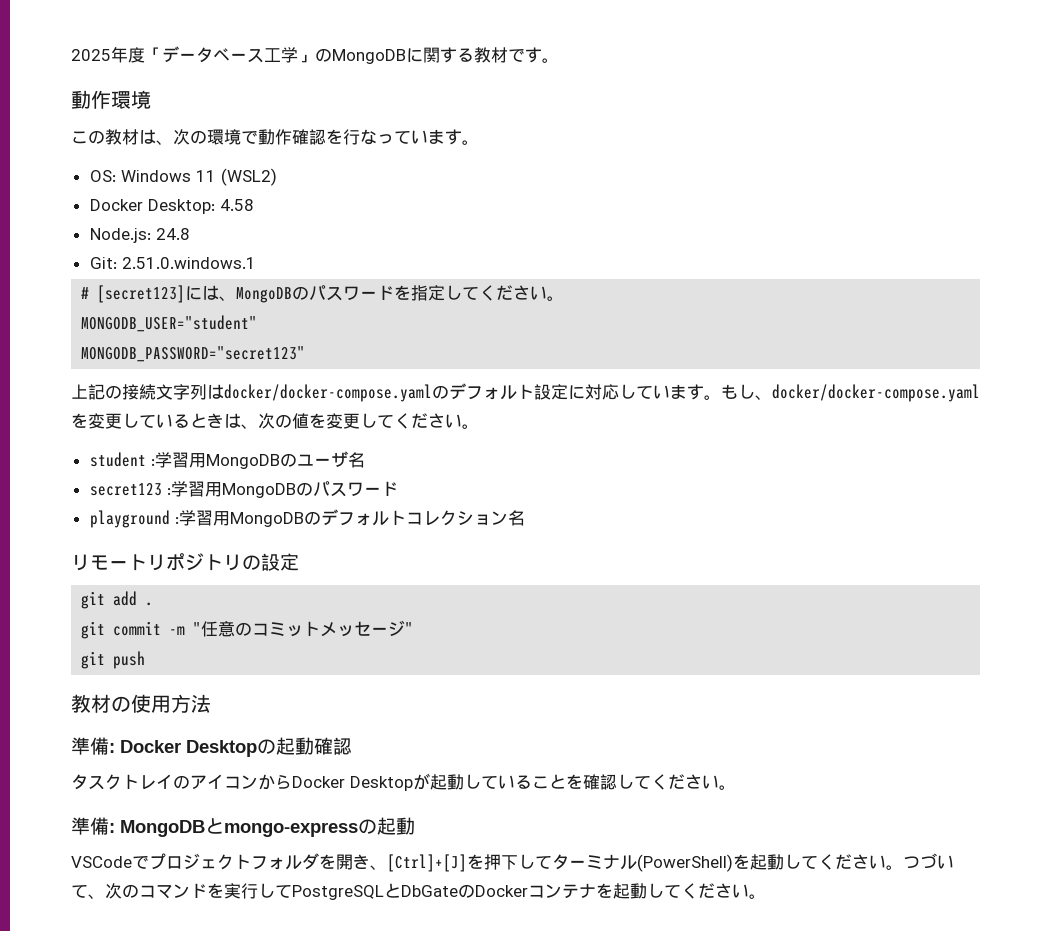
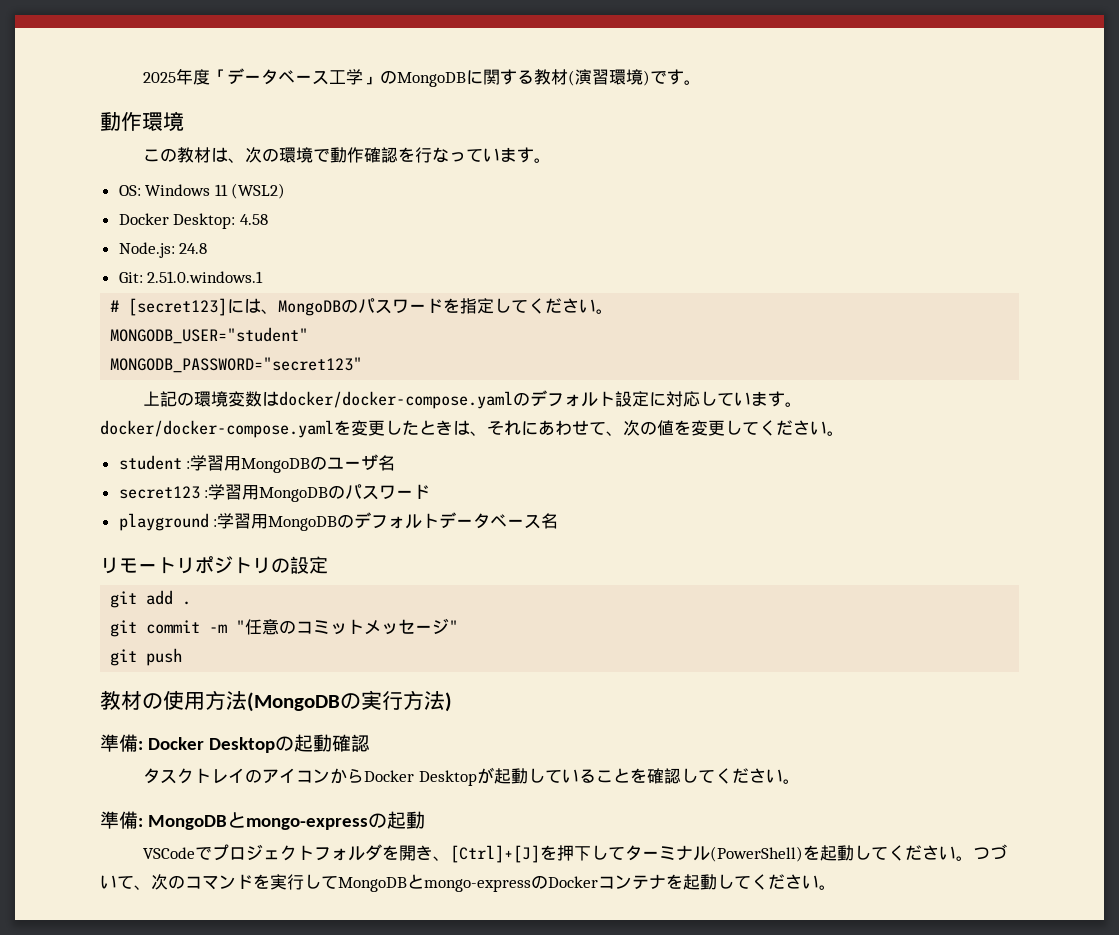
(508, 55) none -> [568,69,651,86] (演習環境)
[122,384,207,400] 接続文字列 -> [194,391,263,407] 環境変数
[721,384,772,400] もし、 -> (803, 404) none
[139,414,190,428] ている -> [402,420,419,435] た
(258, 426) none -> [487,420,623,436] それにあわせて、
[405,510,508,526] コレクション -> [439,512,542,529] データベース
(211, 703) none -> [247,690,452,712] (MongoDBの実行方法)
[292,883,458,900] PostgreSQLとDbGate -> [338,874,531,892] MongoDBとmongo-express

